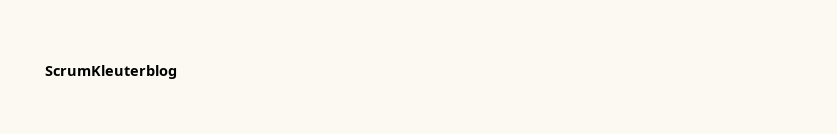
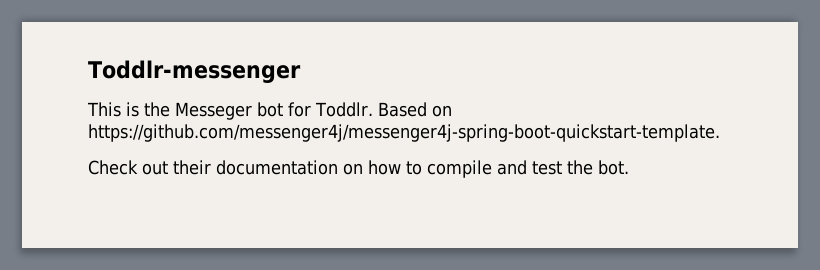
[45,65,177,79] ScrumKleuterblog -> [88,60,301,83] [87,102,452,120] [88,124,720,142] [88,160,629,178] Toddlr-messenger // This is the Messeger bot for Toddlr. Based on https://github.com/messenger4j/messenger4j-spring-boot-quickstart-template. // Check out their documentation on how to compile and test the bot.

